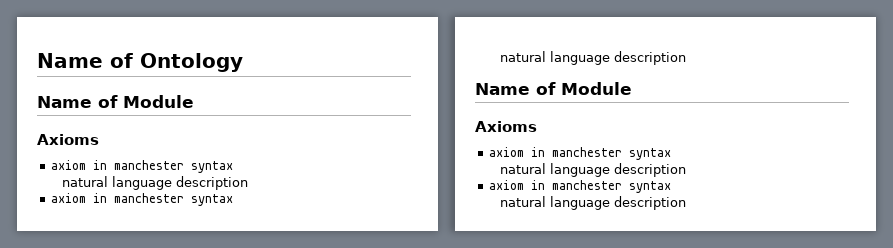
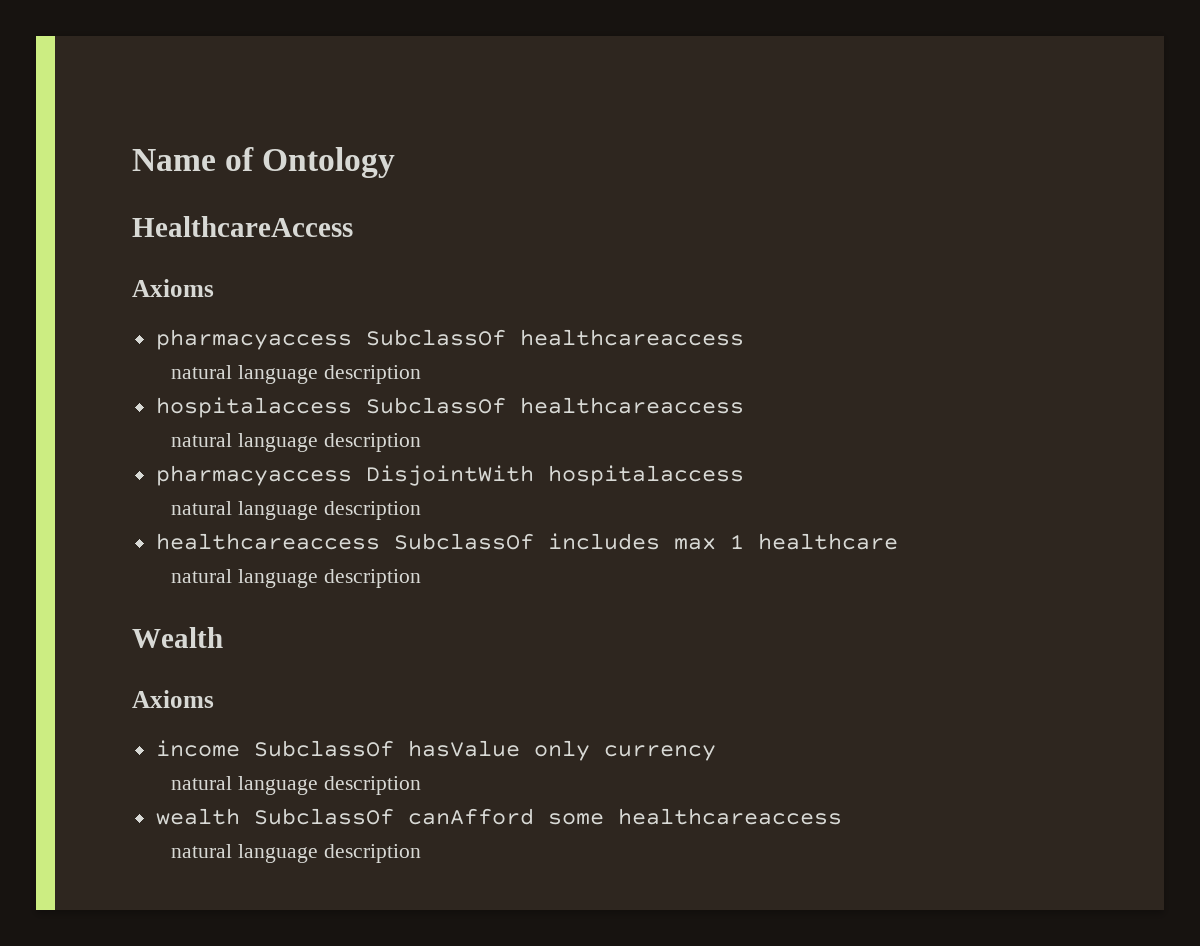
[37,95,194,108] [37,134,99,145] [50,160,233,173] [61,176,248,190] [50,193,233,206] [499,51,686,65] [475,82,632,95] [475,121,537,132] [488,147,671,160] [499,163,686,177] [488,180,671,193] Name of Module // Axioms // axiom in manchester syntax // natural language description // axiom in manchester syntax // natural language description // Name of Module // Axioms // axiom in manchester syntax // natural language description // axiom in manchester syntax -> [132,216,353,237] [132,279,214,297] [155,329,744,350] [171,365,422,384] [155,397,744,418] [171,433,422,452] [155,465,744,486] [171,501,422,520] [155,533,898,550] [171,569,422,588] [132,627,223,648] [132,690,214,708] [155,740,716,761] [171,776,422,795] [155,808,842,825] HealthcareAccess // Axioms // pharmacyaccess SubclassOf healthcareaccess // natural language description // hospitalaccess SubclassOf healthcareaccess // natural language description // pharmacyaccess DisjointWith hospitalaccess // natural language description // healthcareaccess SubclassOf includes max 1 healthcare // natural language description // Wealth // Axioms // income SubclassOf hasValue only currency // natural language description // wealth SubclassOf canAfford some healthcareaccess

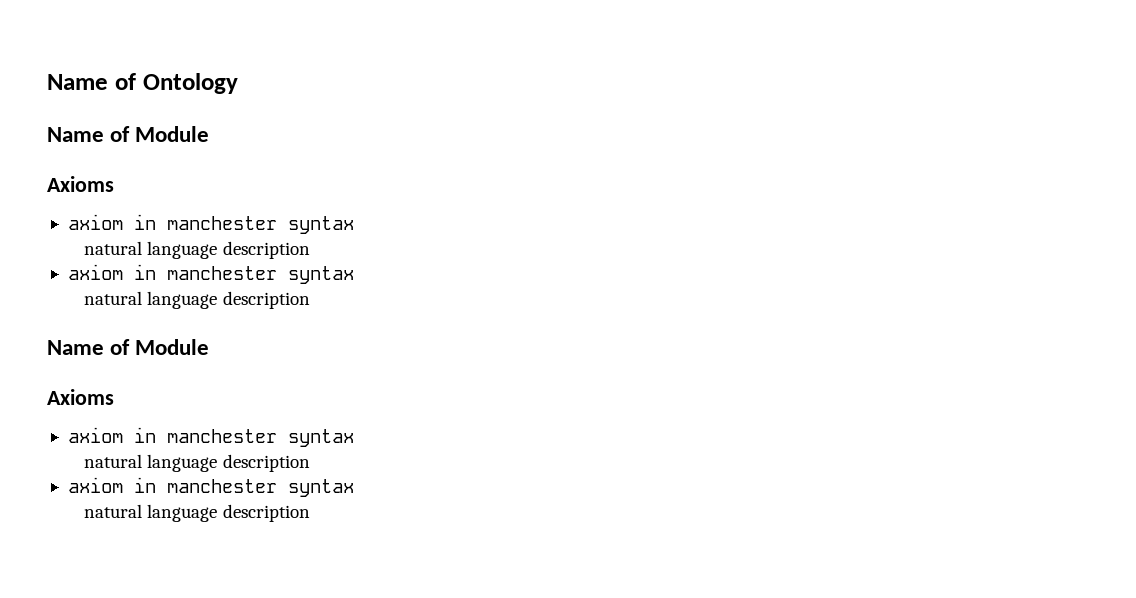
[132,216,353,237] [132,279,214,297] [155,329,744,350] [171,365,422,384] [155,397,744,418] [171,433,422,452] [155,465,744,486] [171,501,422,520] [155,533,898,550] [171,569,422,588] [132,627,223,648] [132,690,214,708] [155,740,716,761] [171,776,422,795] [155,808,842,825] HealthcareAccess // Axioms // pharmacyaccess SubclassOf healthcareaccess // natural language description // hospitalaccess SubclassOf healthcareaccess // natural language description // pharmacyaccess DisjointWith hospitalaccess // natural language description // healthcareaccess SubclassOf includes max 1 healthcare // natural language description // Wealth // Axioms // income SubclassOf hasValue only currency // natural language description // wealth SubclassOf canAfford some healthcareaccess -> [47,126,210,142] [47,176,114,192] [67,214,354,234] [84,241,310,259] [67,264,354,284] [84,291,310,309] [47,339,210,355] [47,389,114,405] [67,427,354,447] [84,454,310,472] [67,477,354,497] Name of Module // Axioms // axiom in manchester syntax // natural language description // axiom in manchester syntax // natural language description // Name of Module // Axioms // axiom in manchester syntax // natural language description // axiom in manchester syntax

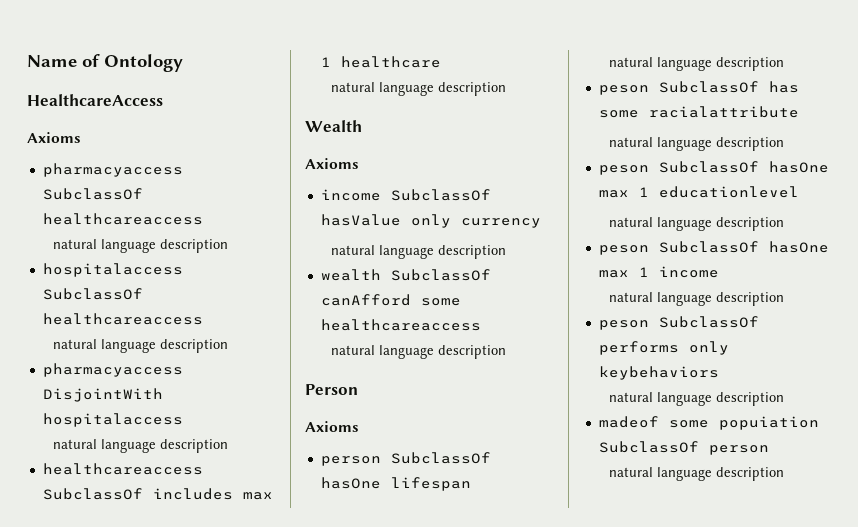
[47,126,210,142] [47,176,114,192] [67,214,354,234] [84,241,310,259] [67,264,354,284] [84,291,310,309] [47,339,210,355] [47,389,114,405] [67,427,354,447] [84,454,310,472] [67,477,354,497] Name of Module // Axioms // axiom in manchester syntax // natural language description // axiom in manchester syntax // natural language description // Name of Module // Axioms // axiom in manchester syntax // natural language description // axiom in manchester syntax -> [27,94,163,106] [27,132,81,143] [42,163,183,177] [42,188,143,200] [42,213,203,225] [52,239,228,253] [42,263,183,277] [42,288,143,300] [42,313,203,325] [52,339,228,353] [42,363,183,377] [42,388,163,402] [42,413,183,427] [52,439,228,453] [42,463,203,475] [42,488,273,500] [320,56,441,68] [330,82,506,96] [305,120,362,132] [305,158,359,169] [320,189,491,201] [320,214,541,228] [330,245,506,259] [320,269,491,281] [320,294,461,306] [320,319,481,331] [330,345,506,359] [305,384,358,395] [305,421,359,432] [320,452,491,466] [320,477,471,491] [608,57,784,71] [598,81,799,95] [598,106,799,118] [608,137,784,151] [598,161,829,175] [598,186,799,198] [608,217,784,231] [598,241,829,255] [598,266,719,278] [608,292,784,306] [598,316,759,330] [598,341,729,355] [598,366,719,380] [608,392,784,406] [598,416,819,430] [598,441,769,455] HealthcareAccess // Axioms // pharmacyaccess SubclassOf healthcareaccess // natural language description // hospitalaccess SubclassOf healthcareaccess // natural language description // pharmacyaccess DisjointWith hospitalaccess // natural language description // healthcareaccess SubclassOf includes max 1 healthcare // natural language description // Wealth // Axioms // income SubclassOf hasValue only currency // natural language description // wealth SubclassOf canAfford some healthcareaccess // natural language description // Person // Axioms // person SubclassOf hasOne lifespan // natural language description // peson SubclassOf has some racialattribute // natural language description // peson SubclassOf hasOne max 1 educationlevel // natural language description // peson SubclassOf hasOne max 1 income // natural language description // peson SubclassOf performs only keybehaviors // natural language description // madeof some popuiation SubclassOf person

